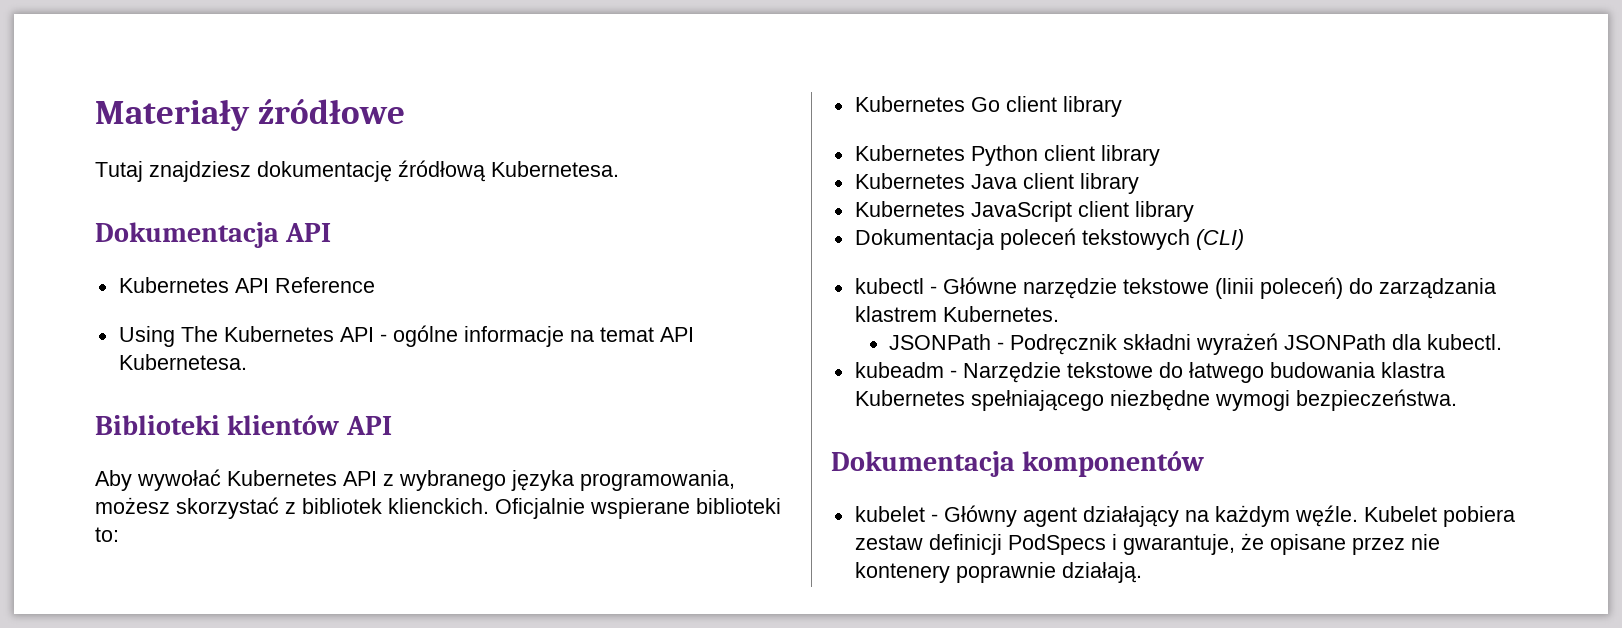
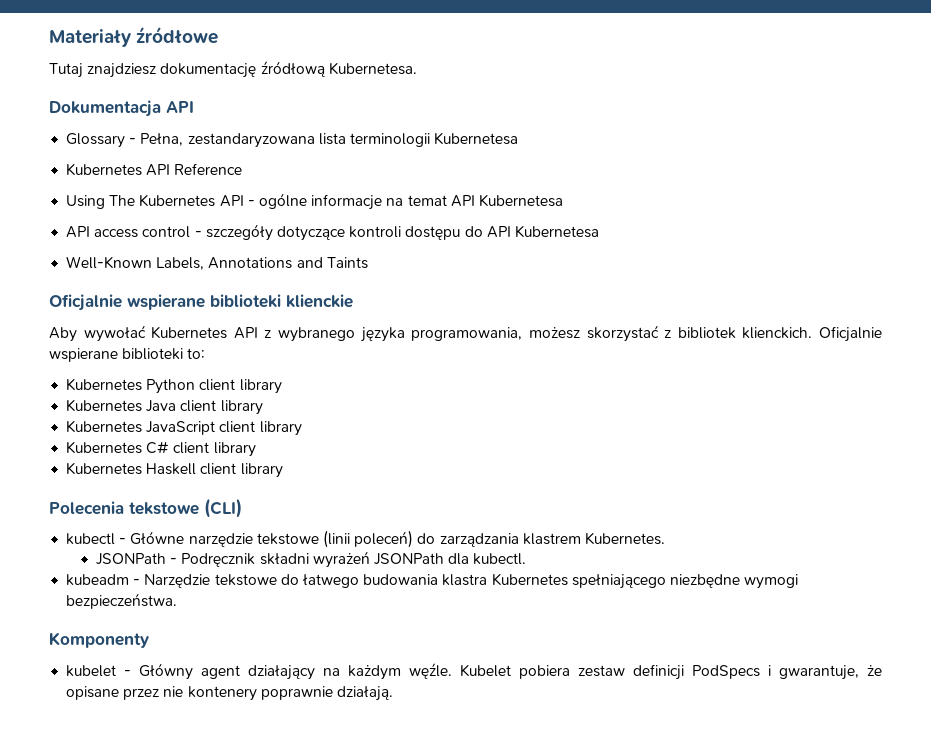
(332, 232) none -> [66,132,519,148] // Glossary - Pełna, zestandaryzowana lista terminologii Kubernetesa
[118,354,247,370] [95,415,392,435] Kubernetesa. // Biblioteki klientów API -> [478,194,563,207] [66,224,599,241] [66,256,368,270] [49,294,353,311] Kubernetesa // API access control - szczegóły dotyczące kontroli dostępu do API Kubernetesa // Well-Known Labels, Annotations and Taints // Oficjalnie wspierane biblioteki klienckie
[854,96,1122,117] // Kubernetes Go client library -> (206, 353) none
[854,228,1190,250] Dokumentacja poleceń tekstowych -> [66,441,256,457] [66,462,283,478] [49,501,199,515] Kubernetes C# client library // Kubernetes Haskell client library // Polecenia tekstowe
[831,451,1205,477] Dokumentacja komponentów -> [49,632,149,648] Komponenty

